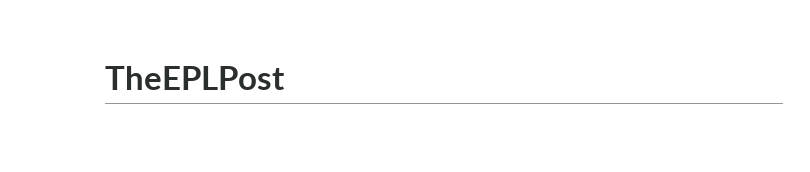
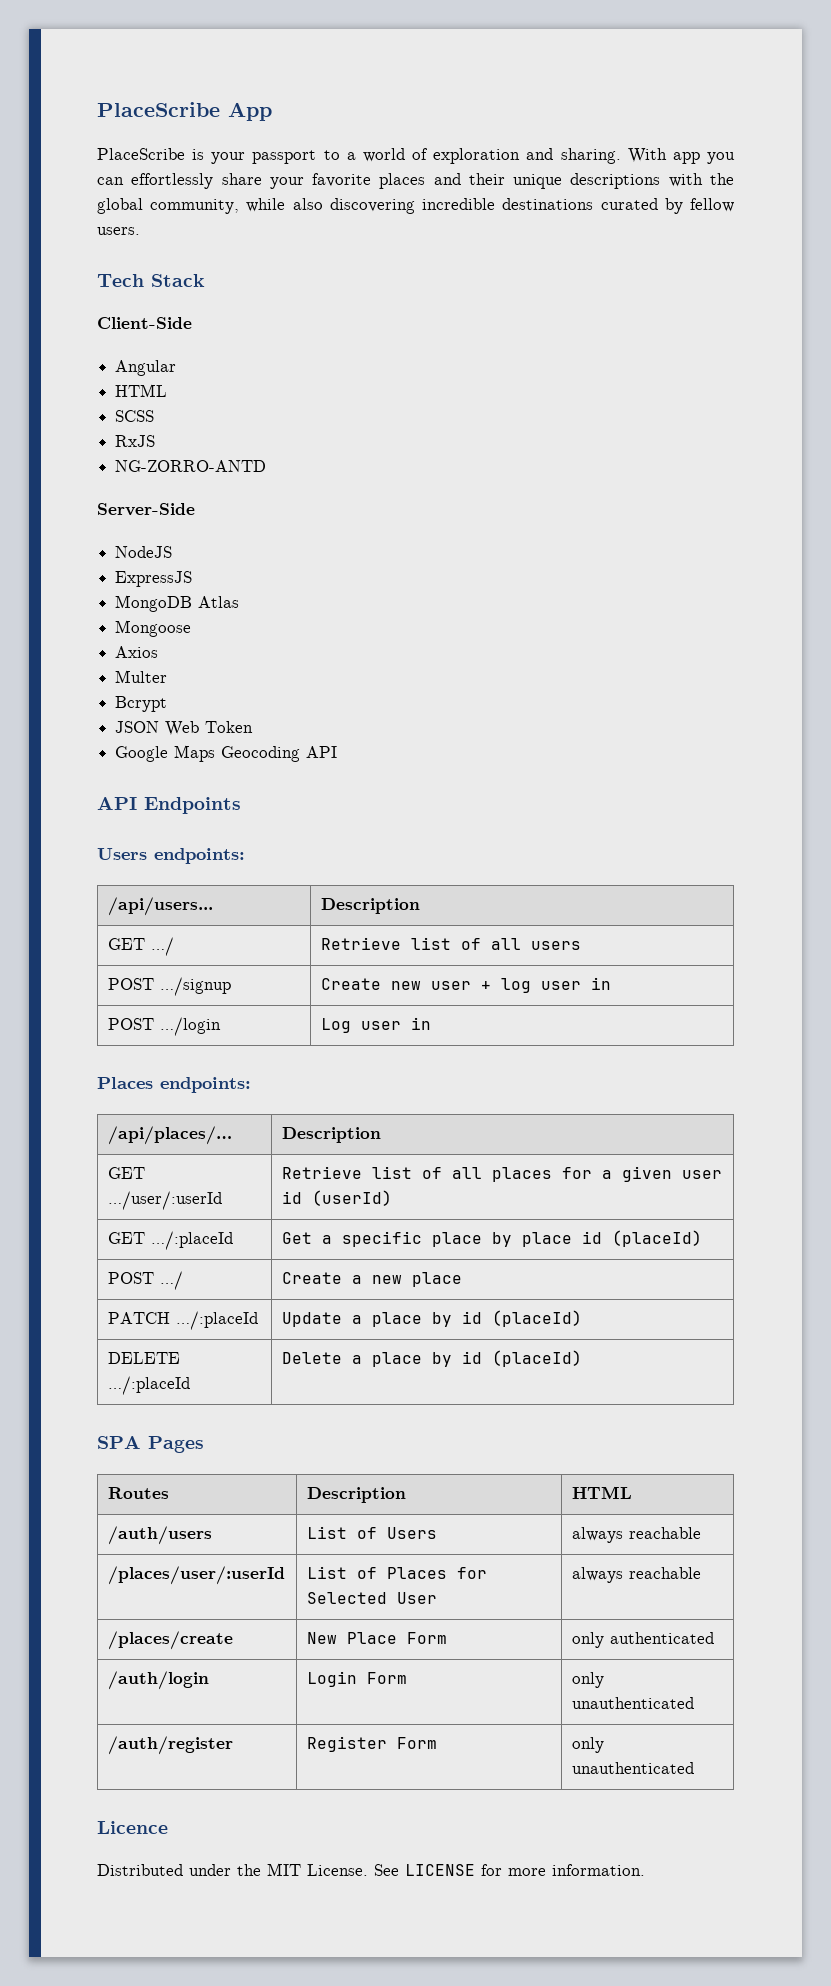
[105,66,285,90] TheEPLPost -> [97,102,272,121] [97,148,735,164] [97,173,734,189] [97,198,734,214] [97,227,140,235] [97,274,205,287] [97,317,192,329] [115,360,177,376] [115,384,168,397] [115,410,155,422] [115,435,156,447] [115,460,267,472] [97,503,195,516] [115,546,173,558] [115,571,193,587] [115,595,240,612] [115,620,192,637] [115,646,159,658] [115,670,168,683] [115,696,168,712] [115,721,254,736] [115,745,338,762] [97,797,241,814] [97,848,245,864] [107,897,213,916] [320,898,420,914] [107,937,174,956] [320,937,581,950] [107,977,231,996] [320,977,611,993] [107,1017,221,1036] [320,1017,431,1033] [97,1077,251,1093] [107,1126,232,1145] [281,1127,381,1143] [107,1167,145,1179] [107,1191,222,1210] [281,1166,722,1182] [281,1190,392,1206] [107,1231,233,1250] [281,1230,702,1247] [107,1271,183,1290] [281,1272,462,1287] [107,1311,258,1330] [281,1310,582,1327] [107,1352,180,1364] [107,1376,190,1395] [281,1350,582,1367] [97,1436,204,1453] [107,1487,169,1499] [306,1487,406,1503] [571,1486,632,1499] [107,1526,212,1545] [306,1526,437,1539] [571,1527,701,1543] [107,1566,285,1585] [306,1566,487,1579] [306,1592,437,1604] [571,1567,701,1583] [107,1631,233,1650] [306,1632,447,1644] [571,1632,714,1648] [107,1671,209,1690] [306,1671,407,1687] [571,1672,604,1688] [571,1697,694,1709] [107,1736,233,1755] [306,1736,437,1752] [571,1737,604,1753] [571,1762,694,1774] [97,1821,168,1834] [97,1863,645,1876] PlaceScribe App // PlaceScribe is your passport to a world of exploration and sharing. With app you can effortlessly share your favorite places and their unique descriptions with the global community, while also discovering incredible destinations curated by fellow users. // Tech Stack // Client-Side // Angular // HTML // SCSS // RxJS // NG-ZORRO-ANTD // Server-Side // NodeJS // ExpressJS // MongoDB Atlas // Mongoose // Axios // Multer // Bcrypt // JSON Web Token // Google Maps Geocoding API // API Endpoints // Users endpoints: // /api/users... | Description // GET …/ | Retrieve list of all users // POST …/signup | Create new user + log user in // POST …/login | Log user in // Places endpoints: // /api/places/… | Description // GET …/user/:userId | Retrieve list of all places for a given user id (userId) // GET …/:placeId | Get a specific place by place id (placeId) // POST …/ | Create a new place // PATCH …/:placeId | Update a place by id (placeId) // DELETE …/:placeId | Delete a place by id (placeId) // SPA Pages // Routes | Description | HTML // /auth/users | List of Users | always reachable // /places/user/:userId | List of Places for Selected User | always reachable // /places/create | New Place Form | only authenticated // /auth/login | Login Form | only unauthenticated // /auth/register | Register Form | only unauthenticated // Licence // Distributed under the MIT License. See LICENSE for more information.

